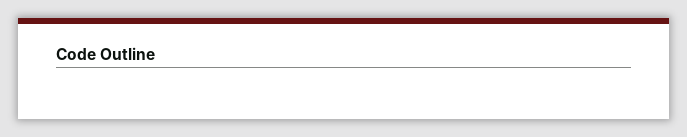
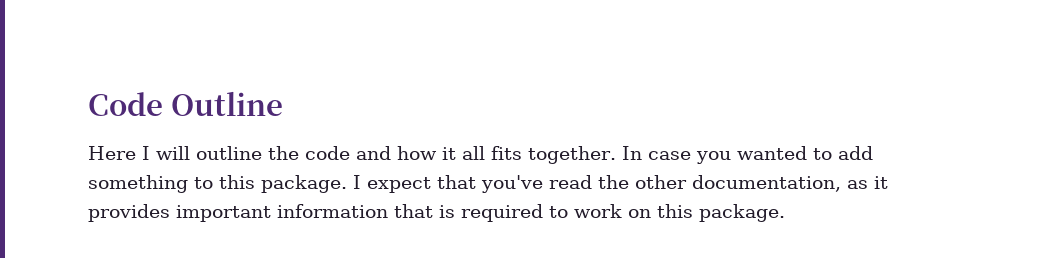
(156, 53) none -> [88,146,873,164] [88,175,888,193] [88,204,785,222] // Here I will outline the code and how it all fits together. In case you wanted to add something to this package. I expect that you've read the other documentation, as it provides important information that is required to work on this package.

